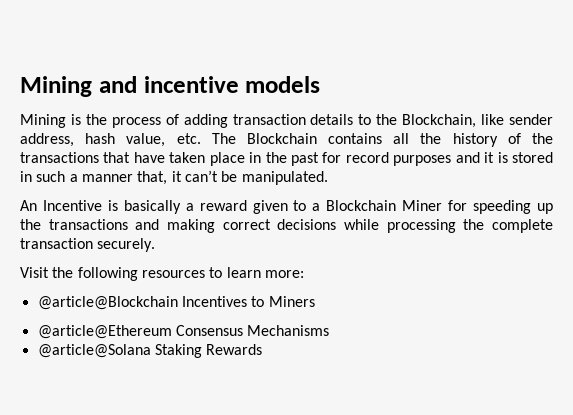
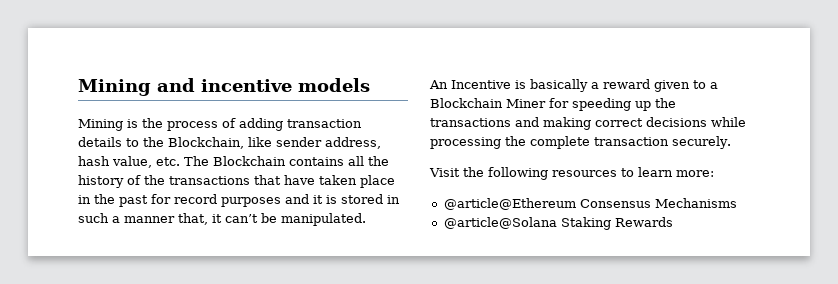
[37,296,315,310] // @article@Blockchain Incentives to Miners -> (714, 173) none

